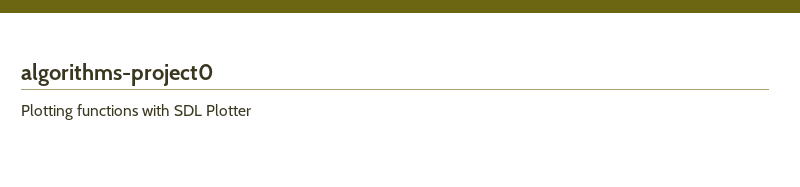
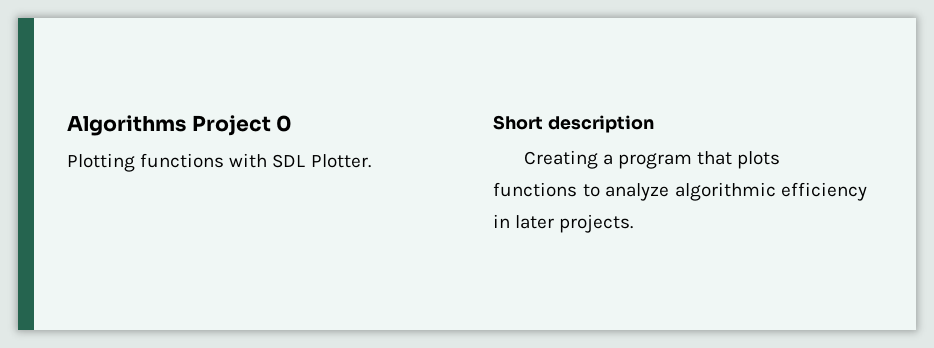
[21,63,214,86] algorithms-project0 -> [67,115,293,136] Algorithms Project 0
[205,104,251,116] Plotter -> [310,154,371,168] [493,115,654,133] [523,150,781,169] [493,182,867,201] [493,214,634,233] Plotter. // Short description // Creating a program that plots functions to analyze algorithmic efficiency in later projects.

